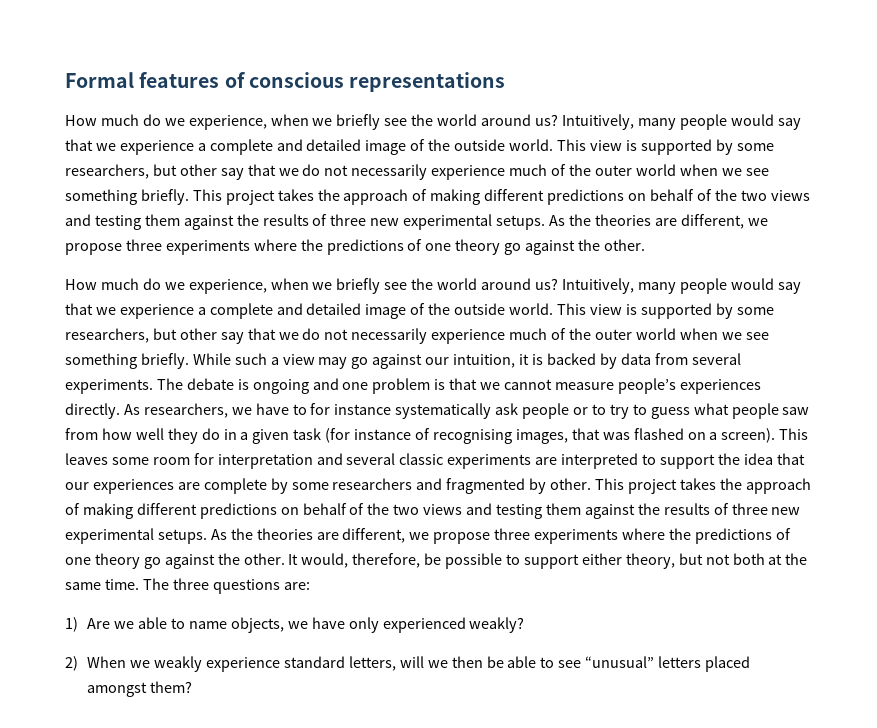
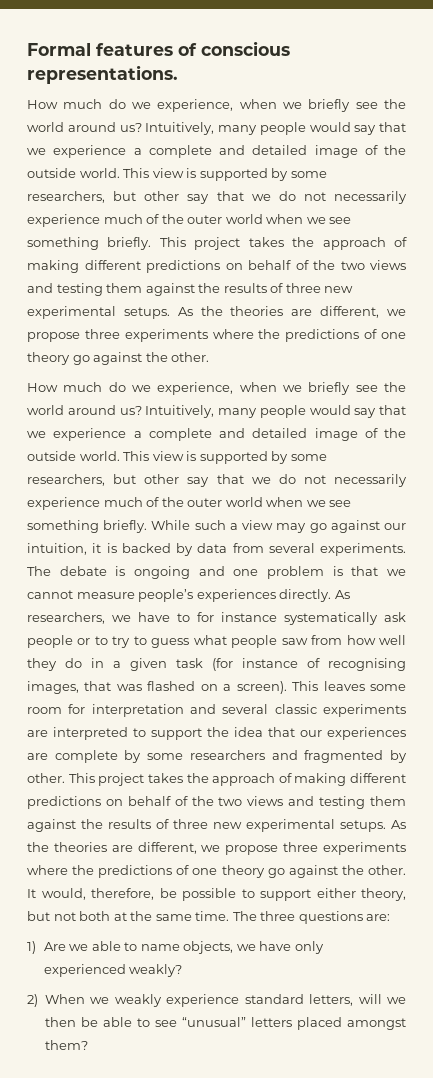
[349,72,506,92] representations -> [27,65,178,84] representations.

